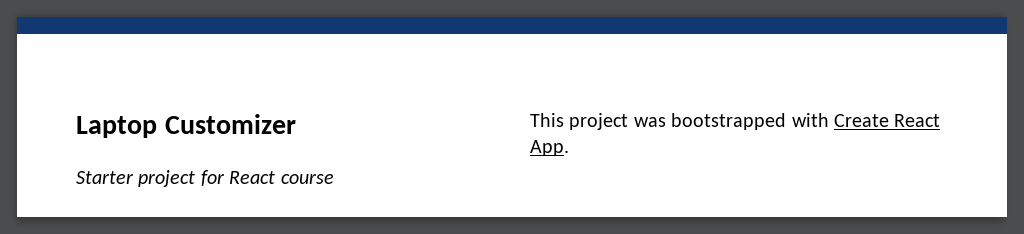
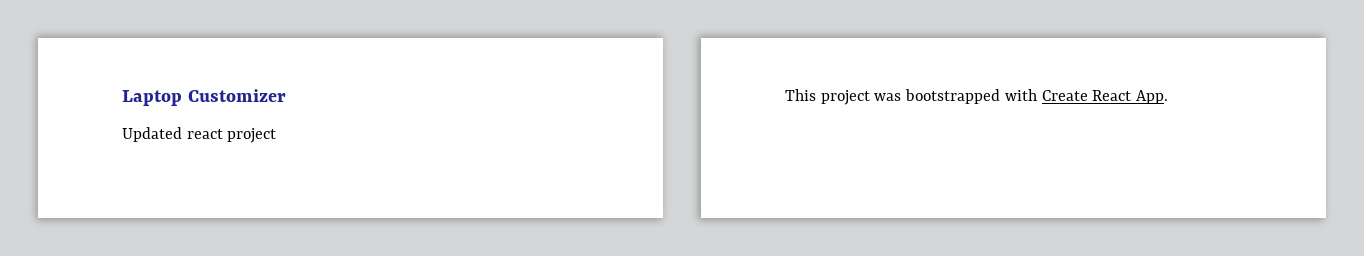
[76,170,334,187] Starter project for React course -> [122,127,277,143] Updated react project

